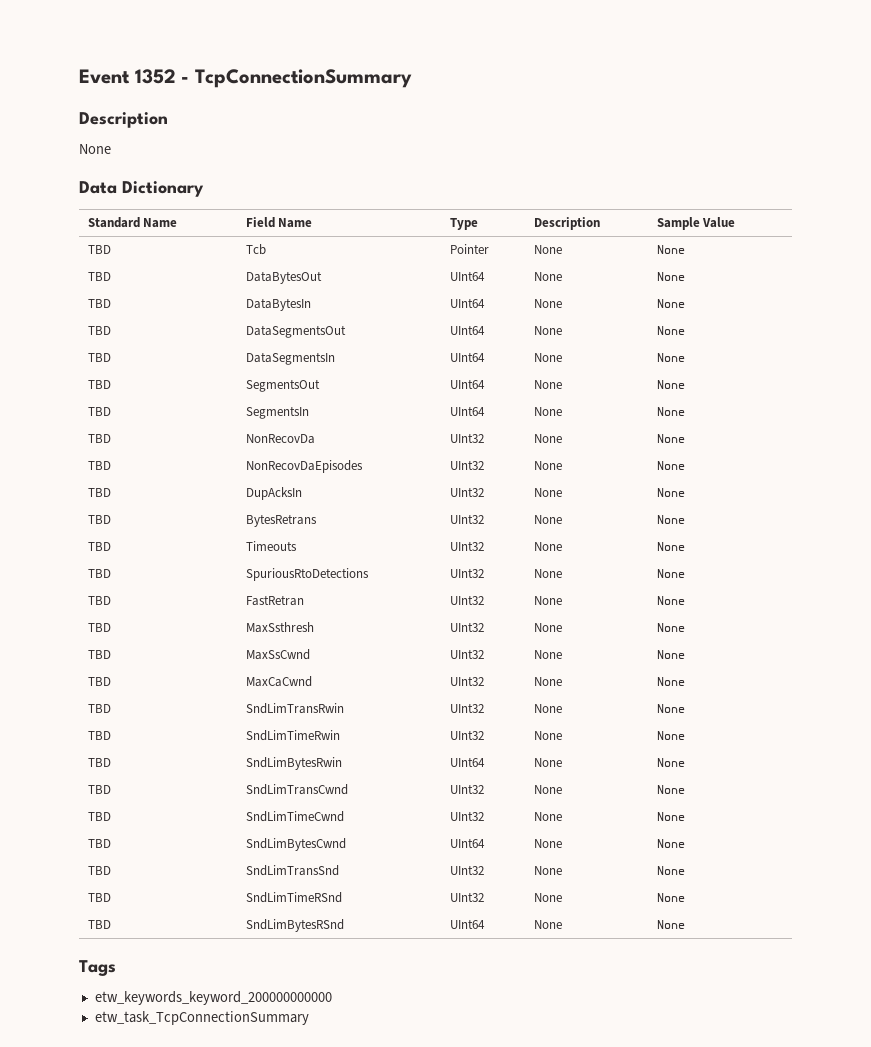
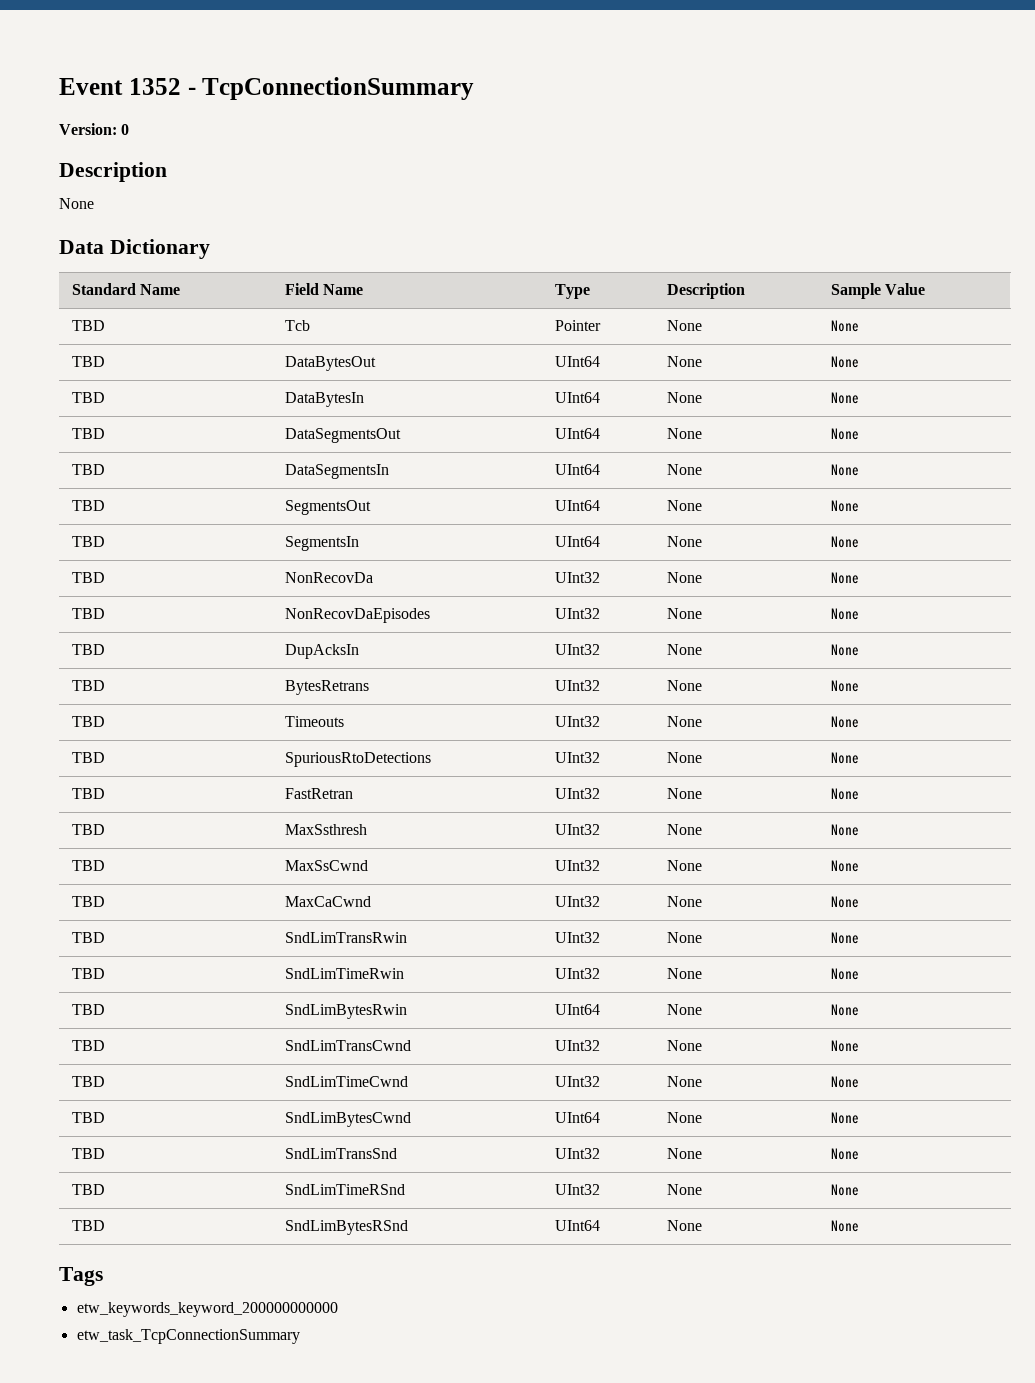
(412, 78) none -> [59,123,130,135] // Version: 0

